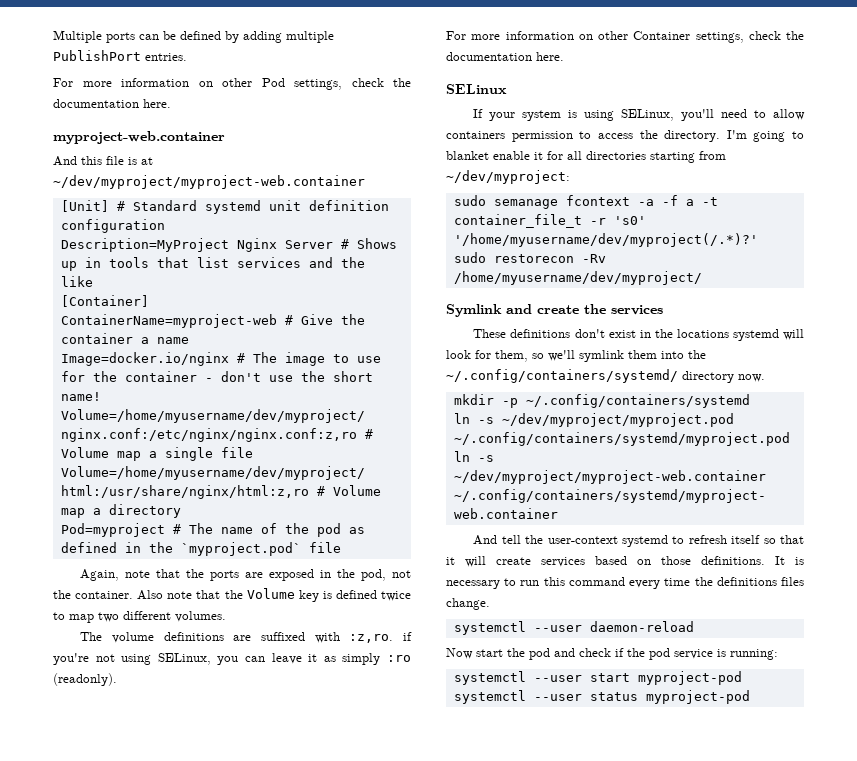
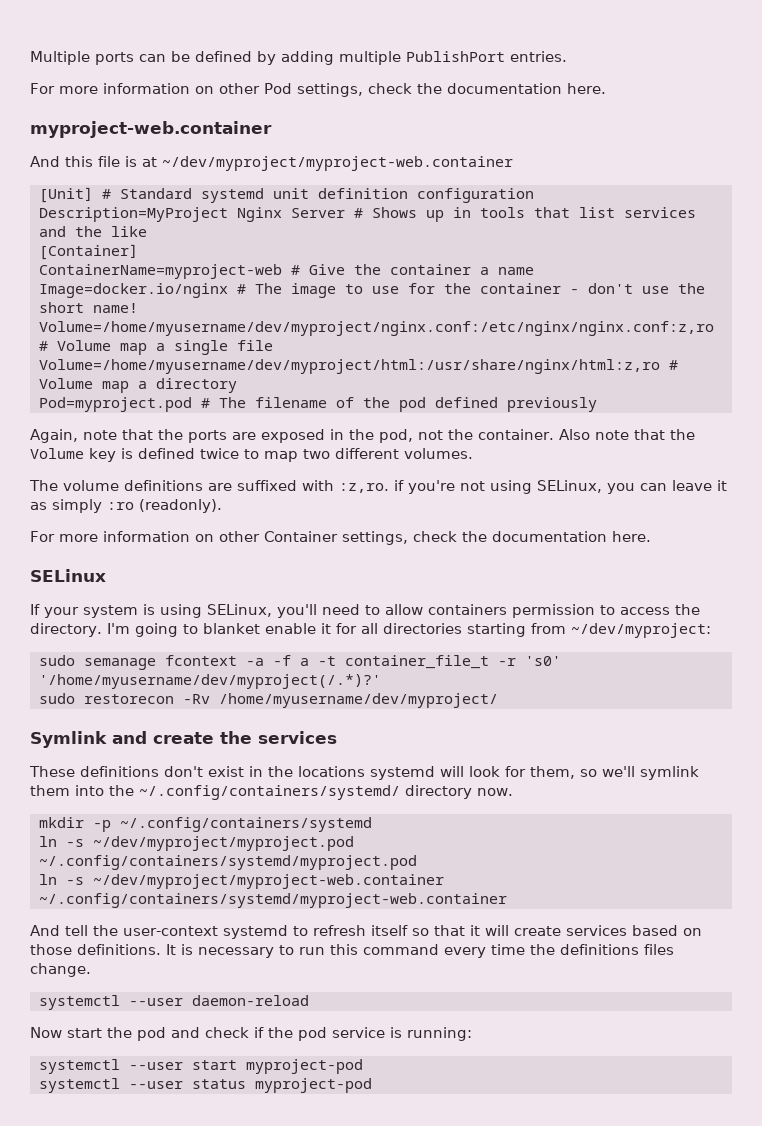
[60,523,253,537] Pod=myproject # The name -> [39,397,327,412] Pod=myproject.pod # The filename
[348,527,365,534] [60,542,341,556] as defined in the `myproject.pod` file -> [435,397,597,412] defined previously

